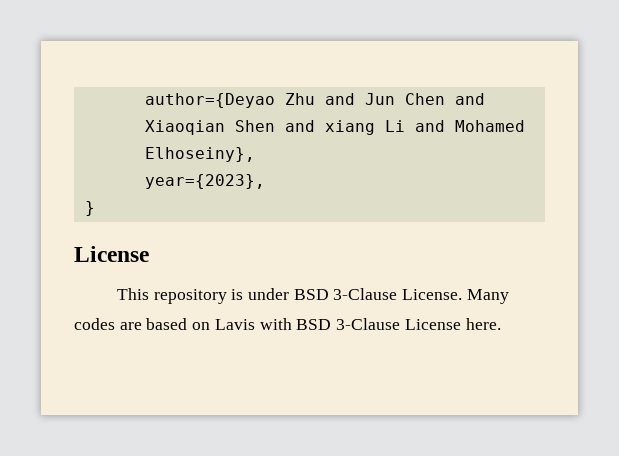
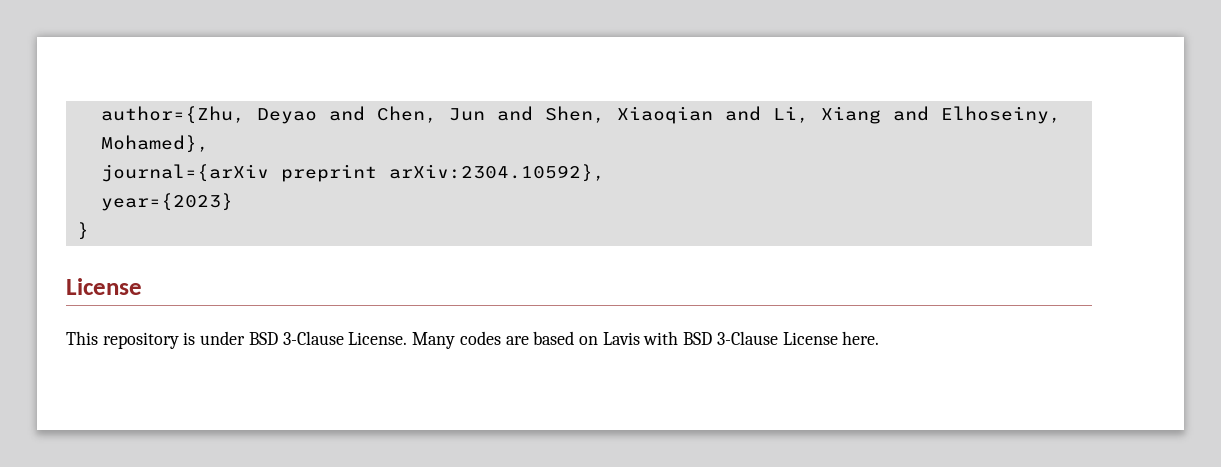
[144,93,485,108] [144,120,525,135] [144,147,255,162] [144,174,265,189] author={Deyao Zhu and Jun Chen and Xiaoqian Shen and xiang Li and Mohamed Elhoseiny}, // year={2023}, -> [100,106,1061,124] [100,135,209,153] [100,164,605,182] [100,193,233,211] author={Zhu, Deyao and Chen, Jun and Shen, Xiaoqian and Li, Xiang and Elhoseiny, Mohamed}, // journal={arXiv preprint arXiv:2304.10592}, // year={2023}

